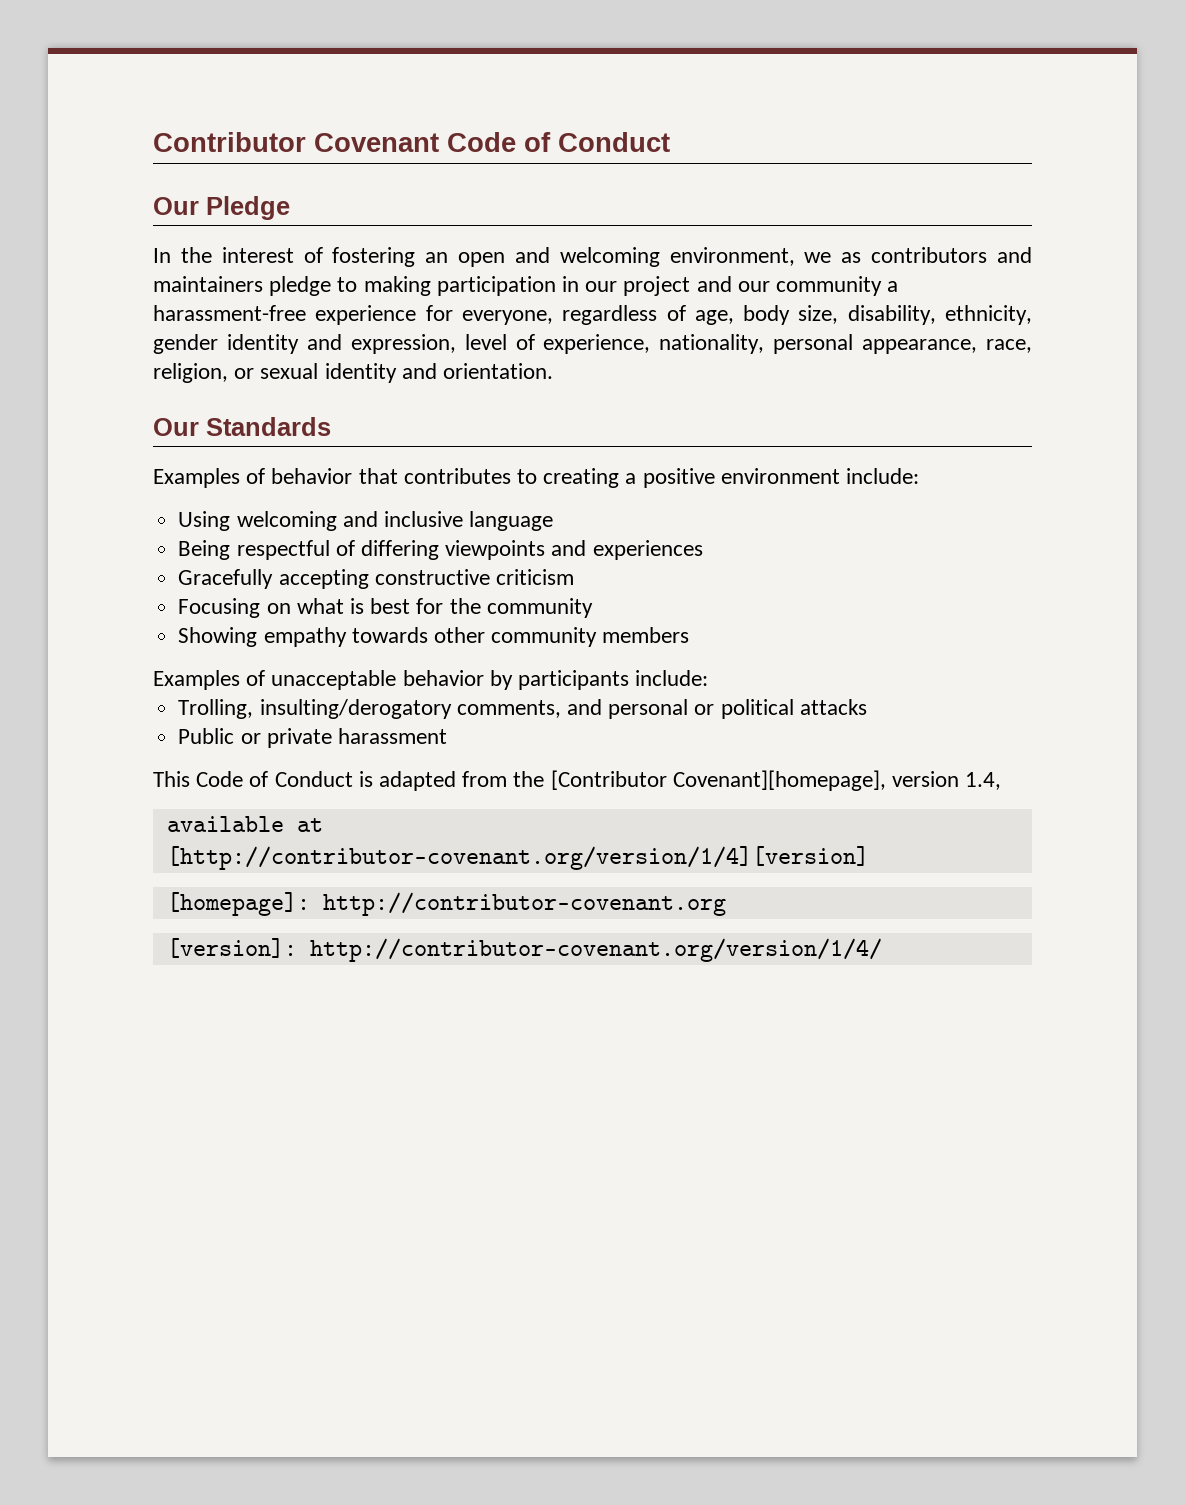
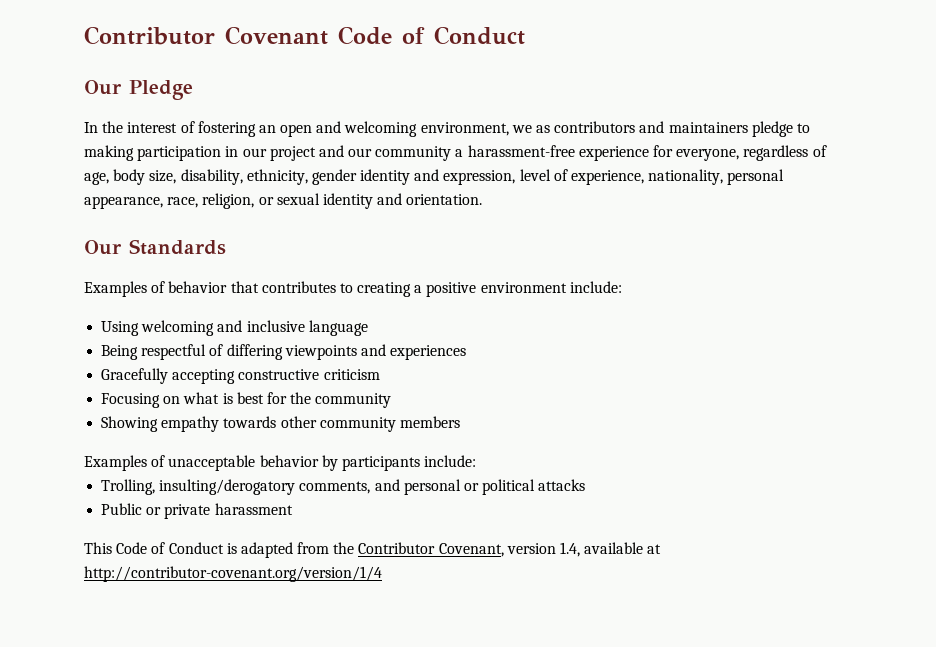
[550,770,886,791] [Contributor Covenant][homepage], -> [358,542,504,557] Contributor Covenant,
(1002, 781) // -> (581, 549) none
[166,846,869,870] [166,892,726,916] [166,938,882,962] [http://contributor-covenant.org/version/1/4][version] // [homepage]: http://contributor-covenant.org // [version]: http://contributor-covenant.org/version/1/4/ -> [84,566,382,582] http://contributor-covenant.org/version/1/4

